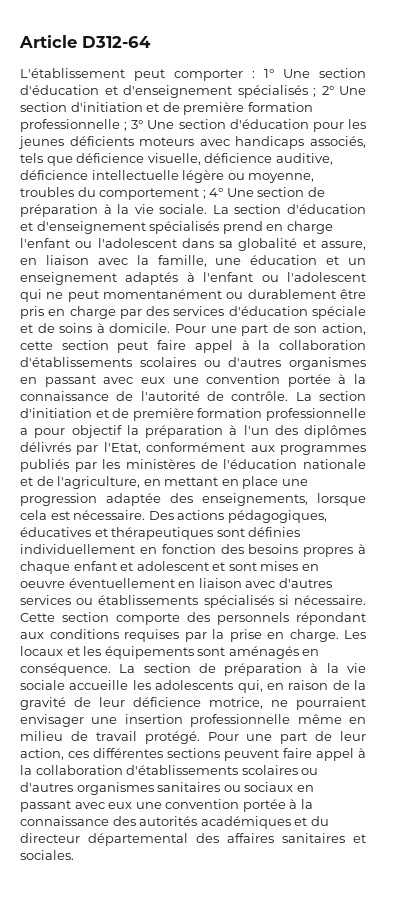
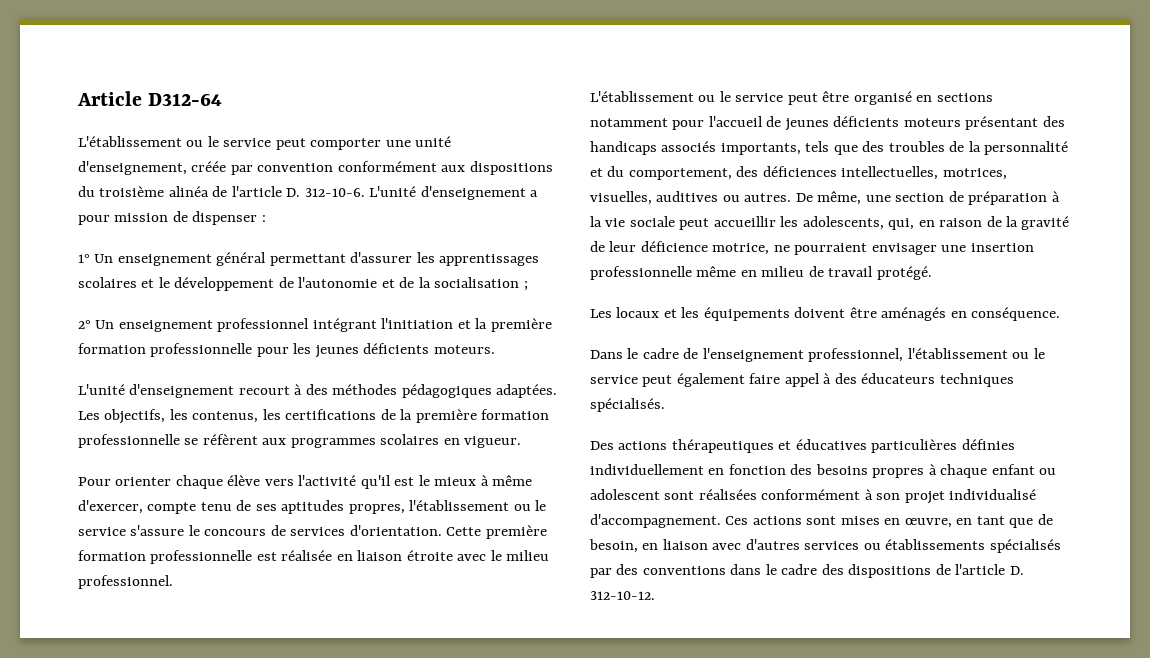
[134,68,366,81] [20,85,366,98] [20,102,313,115] [20,119,366,132] [18,136,366,149] [20,153,333,166] [20,170,315,183] [20,187,325,200] [20,204,366,217] [20,221,333,234] [20,238,366,251] [20,255,366,267] [20,272,366,285] [20,289,366,302] [20,306,366,319] [20,323,366,336] [20,340,367,353] [20,357,366,370] [20,374,366,387] [20,391,366,401] [20,408,366,421] [20,425,366,438] [20,442,366,455] [20,459,366,472] [20,476,308,489] [20,493,366,506] [20,510,327,523] [20,527,301,540] [20,544,366,557] [20,561,319,574] [20,578,332,588] [20,595,366,608] [20,612,366,625] [20,629,366,642] [20,646,320,659] [20,663,136,676] peut comporter : 1° Une section d'éducation et d'enseignement spécialisés ; 2° Une section d'initiation et de première formation professionnelle ; 3° Une section d'éducation pour les jeunes déficients moteurs avec handicaps associés, tels que déficience visuelle, déficience auditive, déficience intellectuelle légère ou moyenne, troubles du comportement ; 4° Une section de préparation à la vie sociale. La section d'éducation et d'enseignement spécialisés prend en charge l'enfant ou l'adolescent dans sa globalité et assure, en liaison avec la famille, une éducation et un enseignement adaptés à l'enfant ou l'adolescent qui ne peut momentanément ou durablement être pris en charge par des services d'éducation spéciale et de soins à domicile. Pour une part de son action, cette section peut faire appel à la collaboration d'établissements scolaires ou d'autres organismes en passant avec eux une convention portée à la connaissance de l'autorité de contrôle. La section d'initiation et de première formation professionnelle a pour objectif la préparation à l'un des diplômes délivrés par l'Etat, conformément aux programmes publiés par les ministères de l'éducation nationale et de l'agriculture, en mettant en place une progression adaptée des enseignements, lorsque cela est nécessaire. Des actions pédagogiques, éducatives et thérapeutiques sont définies individuellement en fonction des besoins propres à chaque enfant et adolescent et sont mises en oeuvre éventuellement en liaison avec d'autres services ou établissements spécialisés si nécessaire. Cette section comporte des personnels répondant aux conditions requises par la prise en charge. Les locaux et les équipements sont aménagés en conséquence. La -> [186,136,452,150] [78,161,553,175] [78,186,539,200] [78,211,266,225] [78,252,540,266] [78,277,528,291] [78,318,552,332] [78,343,495,358] [78,384,558,398] [78,409,550,424] [78,434,522,448] [78,475,533,489] [78,500,547,514] [78,525,547,539] [78,550,550,564] [78,575,173,589] [590,91,993,105] [590,116,1065,131] [590,141,1069,155] [590,166,1007,180] [590,191,891,205] ou le service peut comporter une unité d'enseignement, créée par convention conformément aux dispositions du troisième alinéa de l'article D. 312-10-6. L'unité d'enseignement a pour mission de dispenser : // 1° Un enseignement général permettant d'assurer les apprentissages scolaires et le développement de l'autonomie et de la socialisation ; // 2° Un enseignement professionnel intégrant l'initiation et la première formation professionnelle pour les jeunes déficients moteurs. // L'unité d'enseignement recourt à des méthodes pédagogiques adaptées. Les objectifs, les contenus, les certifications de la première formation professionnelle se réfèrent aux programmes scolaires en vigueur. // Pour orienter chaque élève vers l'activité qu'il est le mieux à même d'exercer, compte tenu de ses aptitudes propres, l'établissement ou le service s'assure le concours de services d'orientation. Cette première formation professionnelle est réalisée en liaison étroite avec le milieu professionnel. // L'établissement ou le service peut être organisé en sections notamment pour l'accueil de jeunes déficients moteurs présentant des handicaps associés importants, tels que des troubles de la personnalité et du comportement, des déficiences intellectuelles, motrices, visuelles, auditives ou autres. De même, une
[69,680,234,690] accueille les adolescents -> [679,216,884,230] peut accueillir les adolescents,
[207,731,366,744] [20,748,366,761] [20,765,319,775] [20,782,314,795] [20,799,313,812] [20,816,329,829] [20,833,366,846] [20,850,74,860] Pour une part de leur action, ces différentes sections peuvent faire appel à la collaboration d'établissements scolaires ou d'autres organismes sanitaires ou sociaux en passant avec eux une convention portée à la connaissance des autorités académiques et du directeur départemental des affaires sanitaires et sociales. -> [590,307,1061,321] [590,348,1045,362] [590,373,1014,387] [590,398,665,412] [590,439,1015,453] [590,464,1057,478] [590,489,1037,504] [590,514,1053,528] [589,539,1061,553] [590,564,1024,578] [590,591,655,600] // Les locaux et les équipements doivent être aménagés en conséquence. // Dans le cadre de l'enseignement professionnel, l'établissement ou le service peut également faire appel à des éducateurs techniques spécialisés. // Des actions thérapeutiques et éducatives particulières définies individuellement en fonction des besoins propres à chaque enfant ou adolescent sont réalisées conformément à son projet individualisé d'accompagnement. Ces actions sont mises en œuvre, en tant que de besoin, en liaison avec d'autres services ou établissements spécialisés par des conventions dans le cadre des dispositions de l'article D. 312-10-12.

